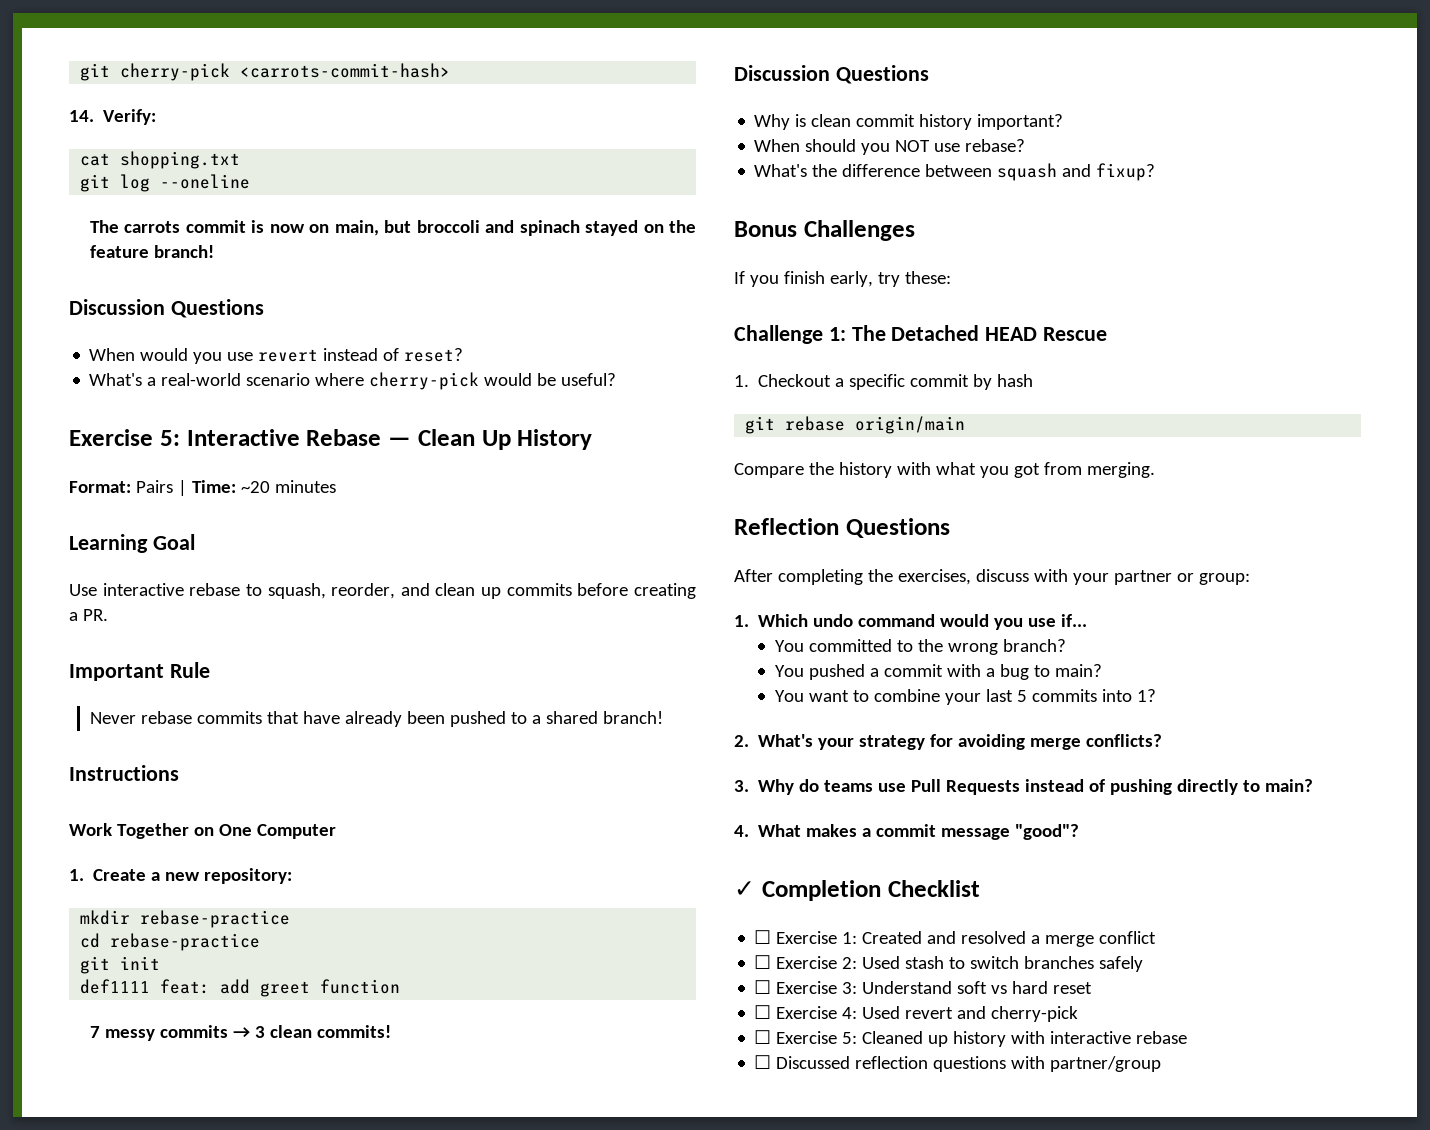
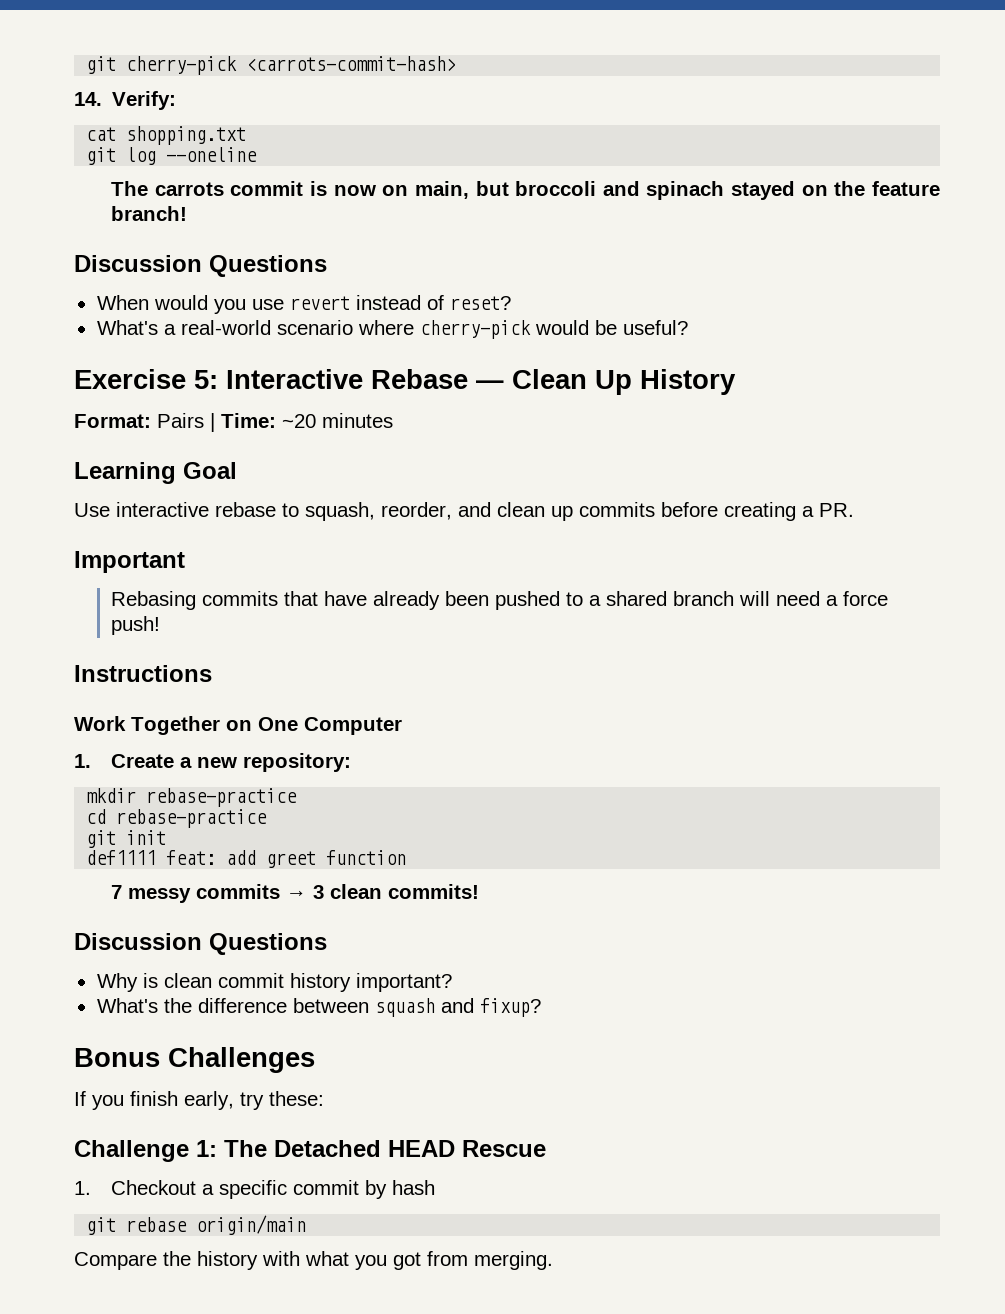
[169,662,210,678] [89,711,192,724] Rule // Never rebase -> [111,591,197,610] // Rebasing
[602,711,663,724] branch! -> [673,591,889,606] [111,616,161,635] branch will need a force push!
[754,139,1026,155] // When should you NOT use rebase? -> (452, 982) none
[734,518,950,538] [734,569,1250,585] [734,614,1088,630] [775,639,1067,655] [775,664,1103,680] [775,689,1157,705] [734,734,1163,750] [734,779,1314,795] [734,824,1080,840] [734,880,980,901] [754,930,1157,947] [754,955,1144,972] [754,980,1093,994] [754,1005,1079,1022] [754,1030,1188,1047] [754,1055,1162,1072] // Reflection Questions // After completing the exercises, discuss with your partner or group: // 1. Which undo command would you use if... // You committed to the wrong branch? // You pushed a commit with a bug to main? // You want to combine your last 5 commits into 1? // 2. What's your strategy for avoiding merge conflicts? // 3. Why do teams use Pull Requests instead of pushing directly to main? // 4. What makes a commit message "good"? // ✓ Completion Checklist // ☐ Exercise 1: Created and resolved a merge conflict // ☐ Exercise 2: Used stash to switch branches safely // ☐ Exercise 3: Understand soft vs hard reset // ☐ Exercise 4: Used revert and cherry-pick // ☐ Exercise 5: Cleaned up history with interactive rebase // ☐ Discussed reflection questions with partner/group -> (553, 1260) none

